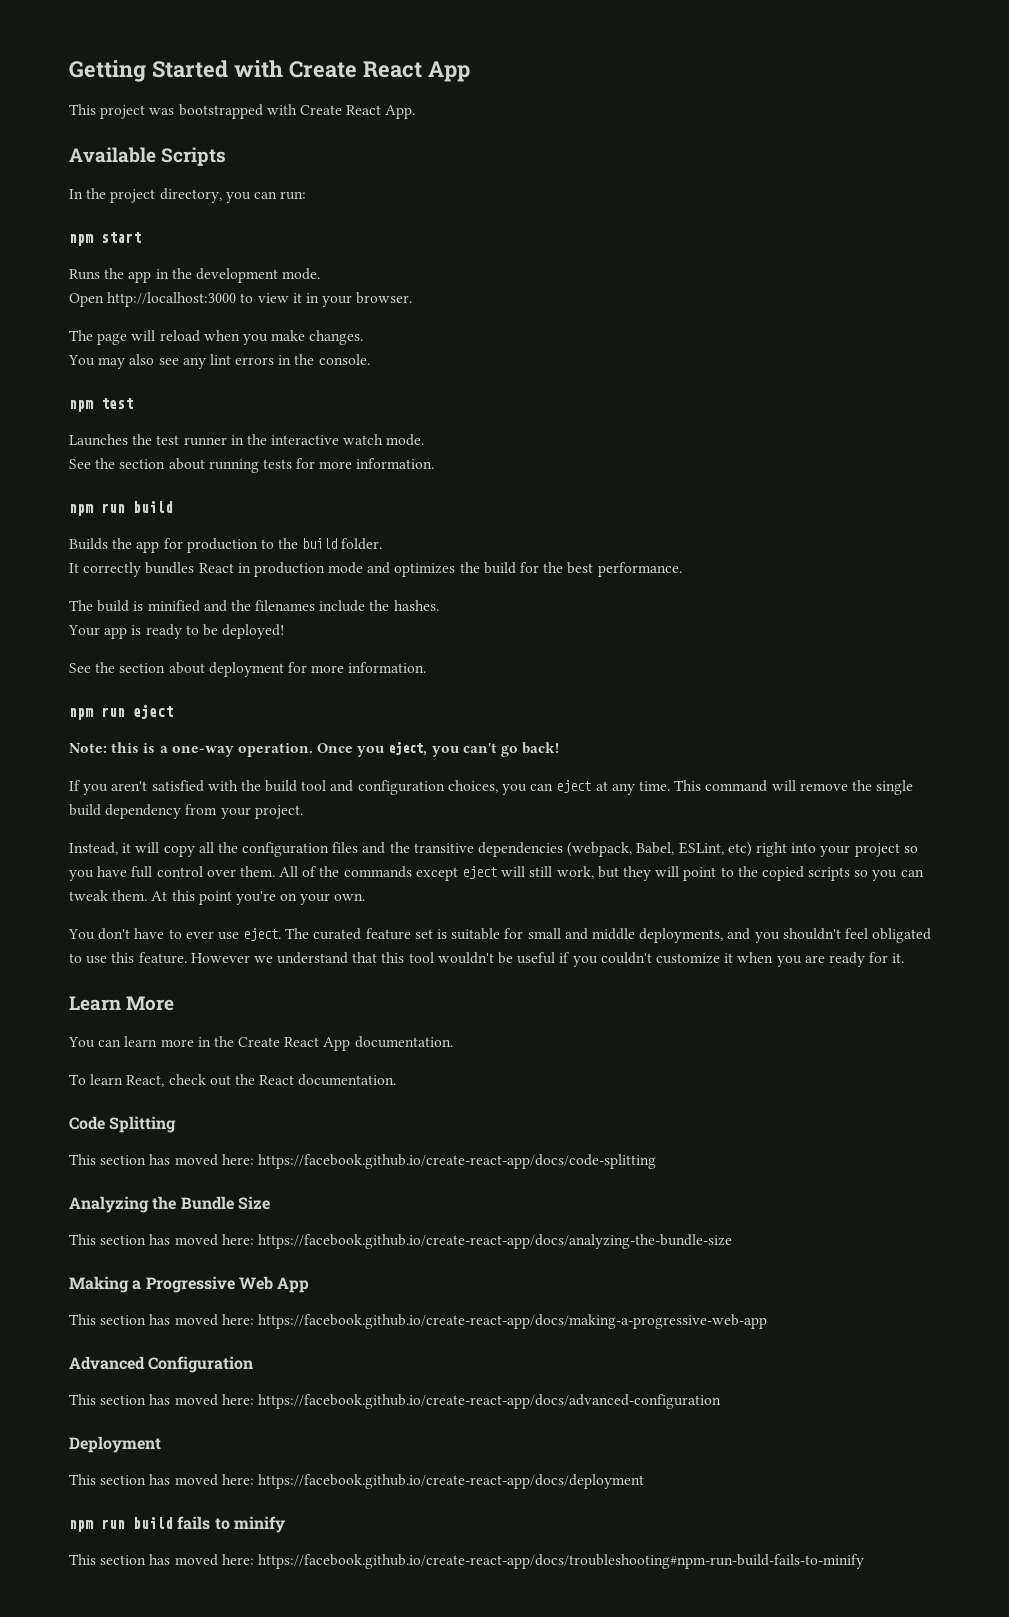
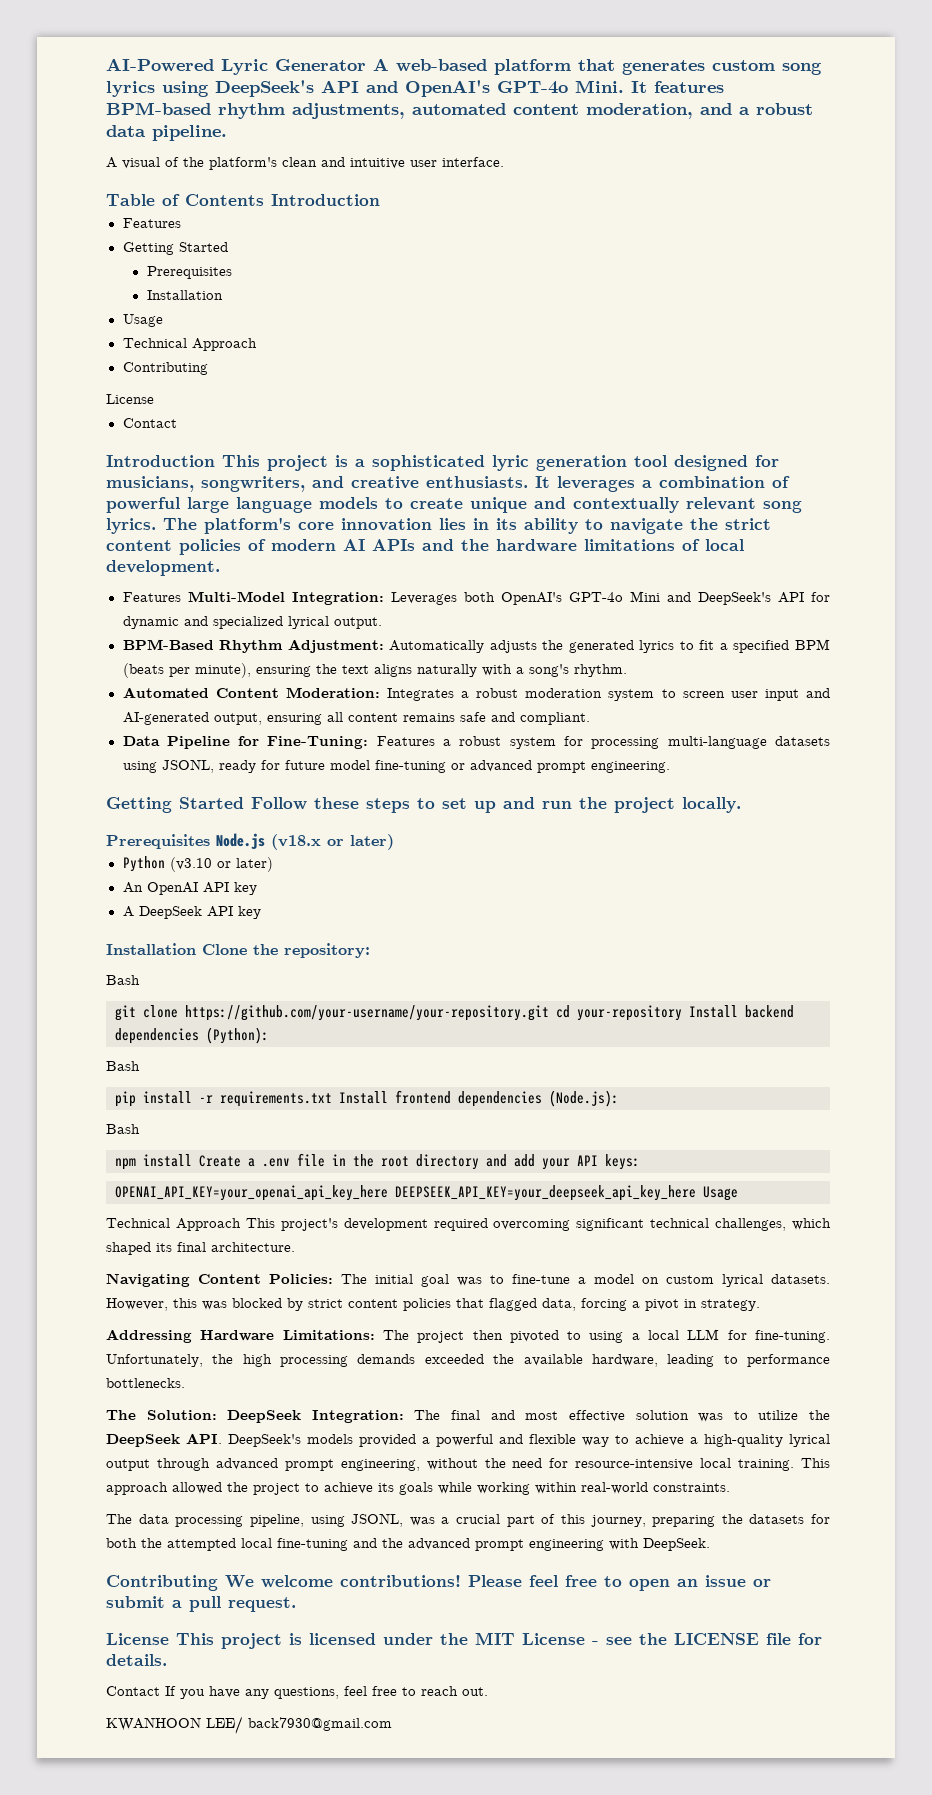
[69,60,470,82] [69,104,416,119] [69,147,227,166] [69,188,307,203] [69,232,141,246] [69,268,321,283] [69,292,413,307] [69,330,364,345] [68,354,370,369] [69,398,133,412] [69,434,425,446] [69,458,435,473] [69,501,173,516] [69,538,383,553] [69,562,682,577] [69,600,439,612] [68,624,285,639] [69,662,427,677] [69,704,173,720] [69,742,560,757] [69,780,914,795] [69,804,303,819] [69,842,918,857] [69,866,924,881] [69,890,366,905] [68,928,932,943] [69,952,905,967] [69,996,175,1011] [68,1036,453,1051] [69,1074,397,1087] [69,1116,177,1133] [69,1154,656,1169] [69,1196,270,1213] [69,1234,732,1249] [69,1276,310,1293] [69,1314,767,1329] [69,1356,254,1373] [69,1394,721,1409] [69,1436,161,1453] [69,1474,644,1489] [69,1516,285,1533] [69,1554,864,1569] Getting Started with Create React App // This project was bootstrapped with Create React App. // Available Scripts // In the project directory, you can run: // npm start // Runs the app in the development mode. // Open http://localhost:3000 to view it in your browser. // The page will reload when you make changes. // You may also see any lint errors in the console. // npm test // Launches the test runner in the interactive watch mode. // See the section about running tests for more information. // npm run build // Builds the app for production to the build folder. // It correctly bundles React in production mode and optimizes the build for the best performance. // The build is minified and the filenames include the hashes. // Your app is ready to be deployed! // See the section about deployment for more information. // npm run eject // Note: this is a one-way operation. Once you eject, you can't go back! // If you aren't satisfied with the build tool and configuration choices, you can eject at any time. This command will remove the single build dependency from your project. // Instead, it will copy all the configuration files and the transitive dependencies (webpack, Babel, ESLint, etc) right into your project so you have full control over them. All of the commands except eject will still work, but they will point to the copied scripts so you can tweak them. At this point you're on your own. // You don't have to ever use eject. The curated feature set is suitable for small and middle deployments, and you shouldn't feel obligated to use this feature. However we understand that this tool wouldn't be useful if you couldn't customize it when you are ready for it. // Learn More // You can learn more in the Create React App documentation. // To learn React, check out the React documentation. // Code Splitting // This section has moved here: https://facebook.github.io/create-react-app/docs/code-splitting // Analyzing the Bundle Size // This section has moved here: https://facebook.github.io/create-react-app/docs/analyzing-the-bundle-size // Making a Progressive Web App // This section has moved here: https://facebook.github.io/create-react-app/docs/making-a-progressive-web-app // Advanced Configuration // This section has moved here: https://facebook.github.io/create-react-app/docs/advanced-configuration // Deployment // This section has moved here: https://facebook.github.io/create-react-app/docs/deployment // npm run build fails to minify // This section has moved here: https://facebook.github.io/create-react-app/docs/troubleshooting#npm-run-build-fails-to-minify -> [106,58,822,75] [106,80,724,97] [106,102,813,119] [106,125,227,141] [106,157,504,170] [106,194,380,206] [122,218,181,228] [122,242,228,255] [146,266,232,279] [146,290,223,300] [122,314,163,327] [122,338,257,351] [122,362,208,375] [106,394,154,404] [122,418,177,428] [106,455,779,471] [106,476,790,492] [106,497,802,513] [106,517,771,534] [106,539,744,555] [106,560,220,576] [122,591,830,605] [122,616,382,629] [122,639,830,653] [122,663,627,678] [122,687,830,701] [122,712,590,725] [122,736,830,749] [122,759,670,773] [106,797,741,813] [106,833,394,850] [122,856,273,872] [122,882,257,895] [122,906,261,919] [106,943,370,958] [106,975,140,985] [115,1005,794,1021] [115,1027,269,1044] [106,1061,140,1071] [115,1090,619,1107] [106,1124,140,1134] [115,1153,640,1170] [115,1185,738,1201] [106,1218,831,1231] [106,1242,295,1255] [106,1273,830,1287] [106,1298,760,1311] [106,1329,830,1343] [106,1354,831,1367] [106,1378,185,1388] [106,1410,831,1423] [106,1433,830,1447] [106,1458,830,1471] [106,1482,730,1495] [106,1513,830,1527] [106,1538,710,1551] [106,1575,771,1591] [106,1596,296,1612] [106,1632,822,1649] [106,1654,167,1666] [106,1686,488,1699] [106,1716,392,1734] AI-Powered Lyric Generator A web-based platform that generates custom song lyrics using DeepSeek's API and OpenAI's GPT-4o Mini. It features BPM-based rhythm adjustments, automated content moderation, and a robust data pipeline. // A visual of the platform's clean and intuitive user interface. // Table of Contents Introduction // Features // Getting Started // Prerequisites // Installation // Usage // Technical Approach // Contributing // License // Contact // Introduction This project is a sophisticated lyric generation tool designed for musicians, songwriters, and creative enthusiasts. It leverages a combination of powerful large language models to create unique and contextually relevant song lyrics. The platform's core innovation lies in its ability to navigate the strict content policies of modern AI APIs and the hardware limitations of local development. // Features Multi-Model Integration: Leverages both OpenAI's GPT-4o Mini and DeepSeek's API for dynamic and specialized lyrical output. // BPM-Based Rhythm Adjustment: Automatically adjusts the generated lyrics to fit a specified BPM (beats per minute), ensuring the text aligns naturally with a song's rhythm. // Automated Content Moderation: Integrates a robust moderation system to screen user input and AI-generated output, ensuring all content remains safe and compliant. // Data Pipeline for Fine-Tuning: Features a robust system for processing multi-language datasets using JSONL, ready for future model fine-tuning or advanced prompt engineering. // Getting Started Follow these steps to set up and run the project locally. // Prerequisites Node.js (v18.x or later) // Python (v3.10 or later) // An OpenAI API key // A DeepSeek API key // Installation Clone the repository: // Bash // git clone https://github.com/your-username/your-repository.git cd your-repository Install backend dependencies (Python): // Bash // pip install -r requirements.txt Install frontend dependencies (Node.js): // Bash // npm install Create a .env file in the root directory and add your API keys: // OPENAI_API_KEY=your_openai_api_key_here DEEPSEEK_API_KEY=your_deepseek_api_key_here Usage // Technical Approach This project's development required overcoming significant technical challenges, which shaped its final architecture. // Navigating Content Policies: The initial goal was to fine-tune a model on custom lyrical datasets. However, this was blocked by strict content policies that flagged data, forcing a pivot in strategy. // Addressing Hardware Limitations: The project then pivoted to using a local LLM for fine-tuning. Unfortunately, the high processing demands exceeded the available hardware, leading to performance bottlenecks. // The Solution: DeepSeek Integration: The final and most effective solution was to utilize the DeepSeek API. DeepSeek's models provided a powerful and flexible way to achieve a high-quality lyrical output through advanced prompt engineering, without the need for resource-intensive local training. This approach allowed the project to achieve its goals while working within real-world constraints. // The data processing pipeline, using JSONL, was a crucial part of this journey, preparing the datasets for both the attempted local fine-tuning and the advanced prompt engineering with DeepSeek. // Contributing We welcome contributions! Please feel free to open an issue or submit a pull request. // License This project is licensed under the MIT License - see the LICENSE file for details. // Contact If you have any questions, feel free to reach out. // KWANHOON LEE/ back7930@gmail.com

